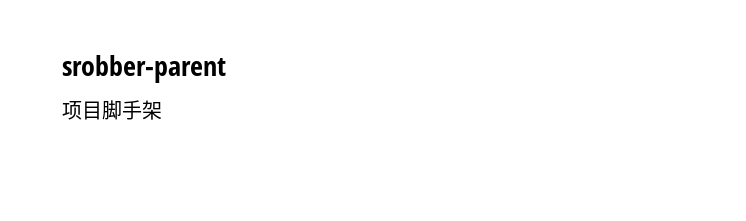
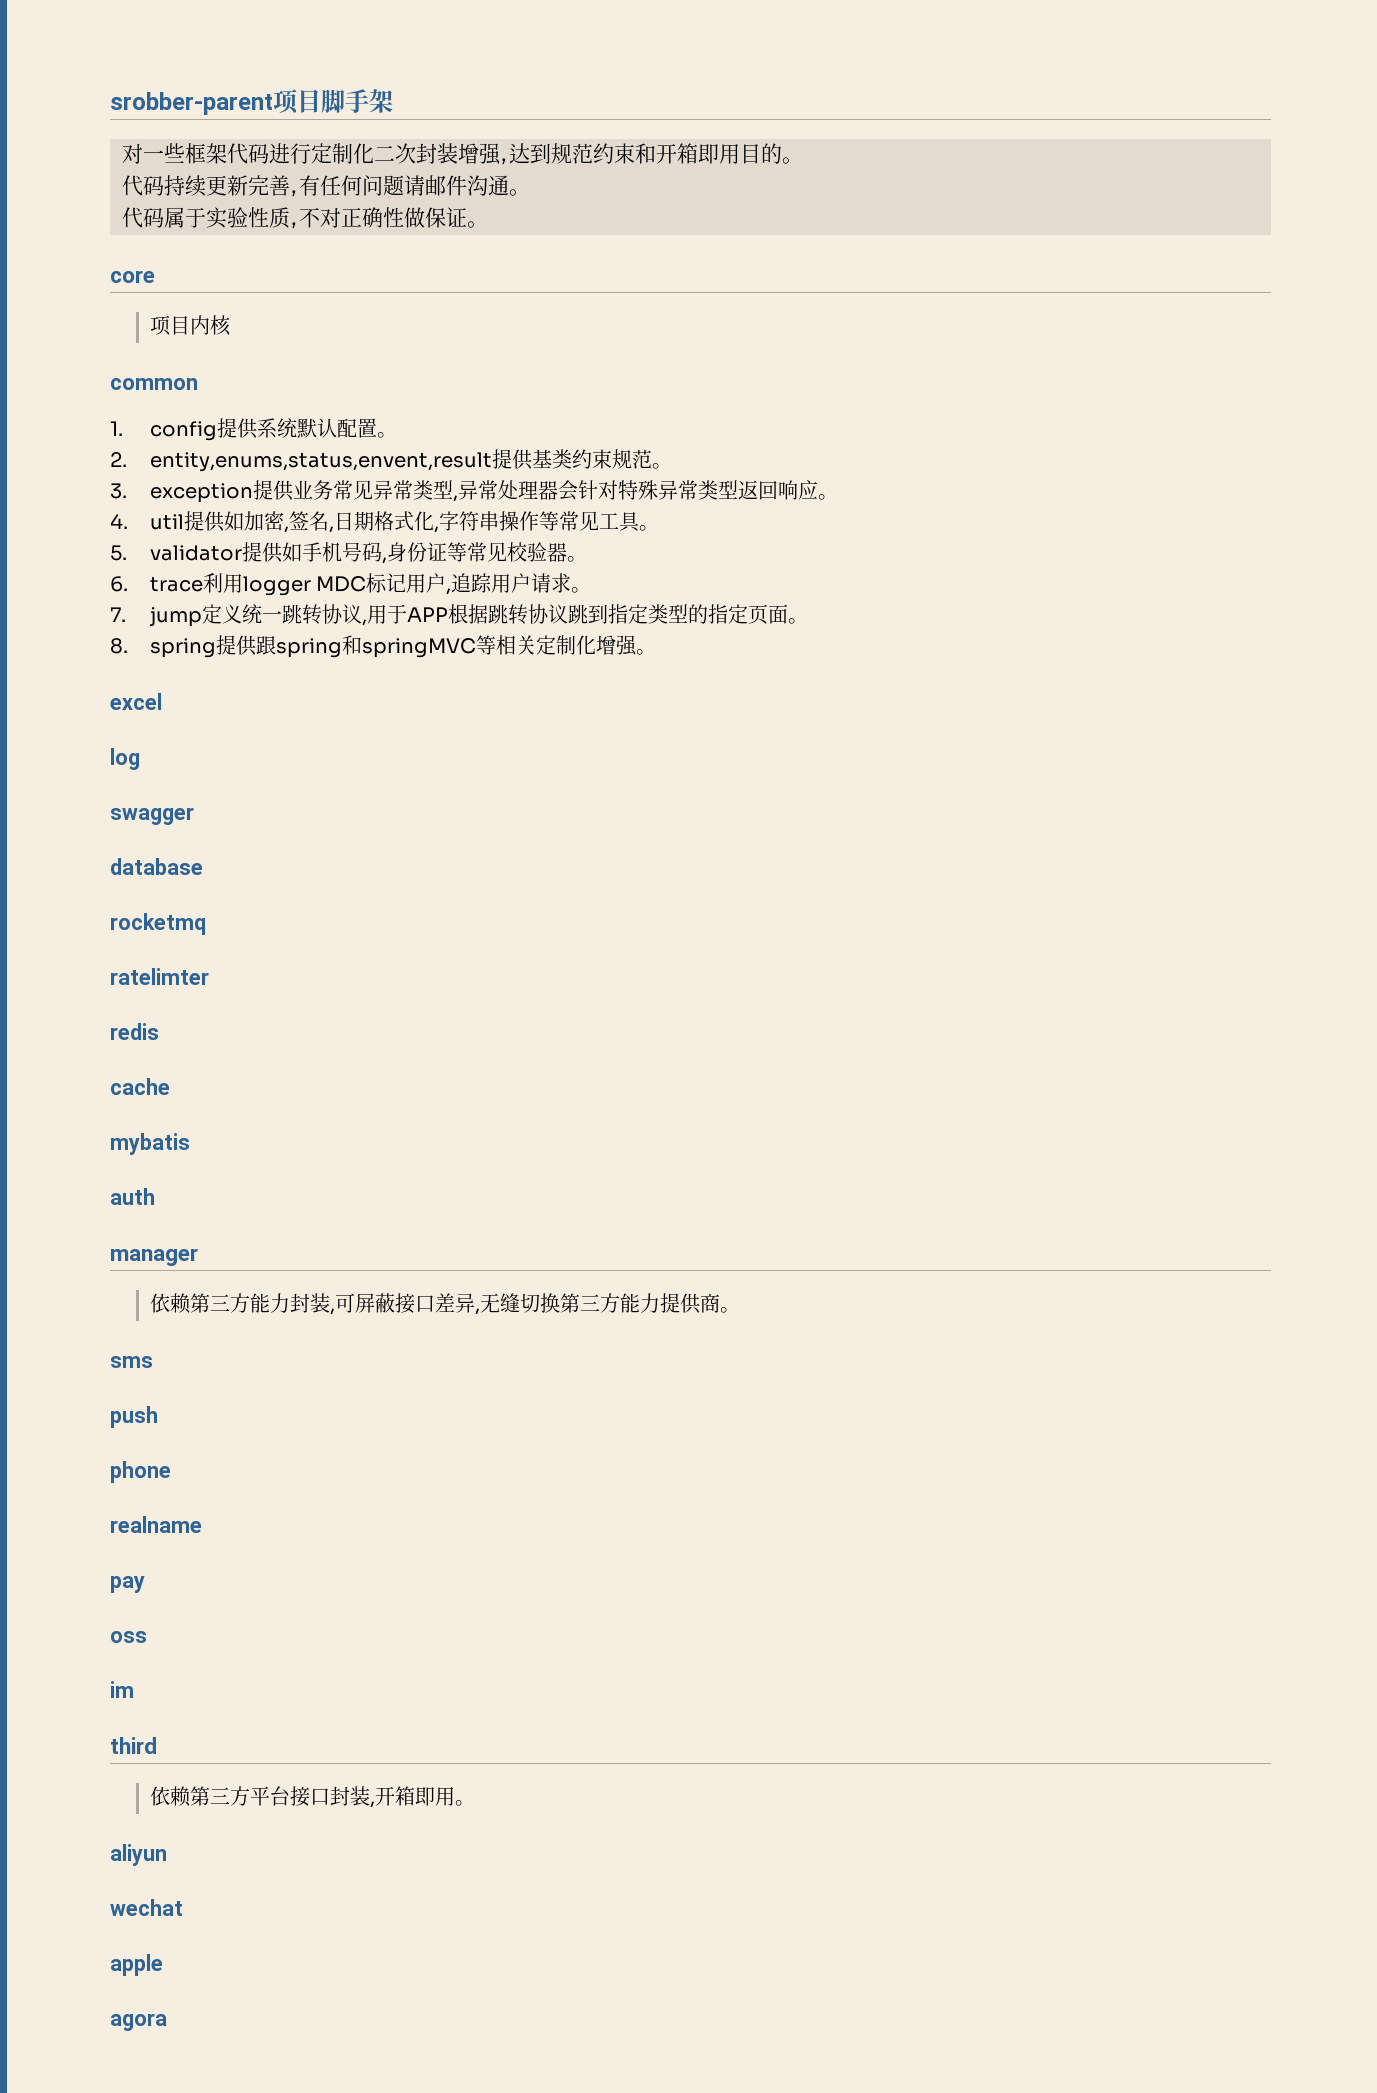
(226, 69) // -> (273, 103) none
(162, 110) none -> [122,143,803,165] [122,175,530,197] [122,207,488,229] [110,270,155,283] [149,315,231,336] [110,378,198,390] [110,418,397,441] [110,449,672,472] [110,480,838,503] [110,511,659,533] [110,542,587,564] [110,573,592,596] [110,604,808,627] [110,635,656,658] [110,693,162,710] [110,748,140,770] [110,807,194,825] [110,858,203,875] [110,913,206,935] [110,968,209,985] [110,1023,159,1040] [110,1078,170,1095] [110,1133,190,1155] [110,1188,155,1205] [110,1248,198,1266] [149,1293,740,1315] [110,1356,153,1368] [110,1406,158,1428] [110,1461,171,1483] [110,1516,202,1533] [110,1576,145,1593] [110,1631,147,1643] [110,1681,134,1698] [110,1737,157,1754] [149,1786,475,1808] [110,1844,167,1866] [110,1899,183,1916] [110,1954,163,1976] [110,2013,167,2031] // 对一些框架代码进行定制化二次封装增强,达到规范约束和开箱即用目的。 // 代码持续更新完善,有任何问题请邮件沟通。 // 代码属于实验性质,不对正确性做保证。 // core // 项目内核 // common // 1. config提供系统默认配置。 // 2. entity,enums,status,envent,result提供基类约束规范。 // 3. exception提供业务常见异常类型,异常处理器会针对特殊异常类型返回响应。 // 4. util提供如加密,签名,日期格式化,字符串操作等常见工具。 // 5. validator提供如手机号码,身份证等常见校验器。 // 6. trace利用logger MDC标记用户,追踪用户请求。 // 7. jump定义统一跳转协议,用于APP根据跳转协议跳到指定类型的指定页面。 // 8. spring提供跟spring和springMVC等相关定制化增强。 // excel // log // swagger // database // rocketmq // ratelimter // redis // cache // mybatis // auth // manager // 依赖第三方能力封装,可屏蔽接口差异,无缝切换第三方能力提供商。 // sms // push // phone // realname // pay // oss // im // third // 依赖第三方平台接口封装,开箱即用。 // aliyun // wechat // apple // agora

